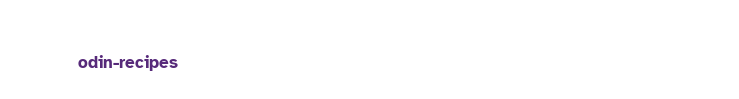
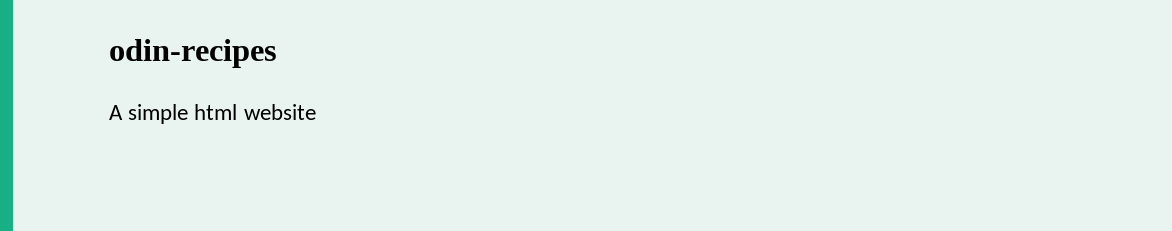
(178, 63) none -> [109,104,316,124] // A simple html website

